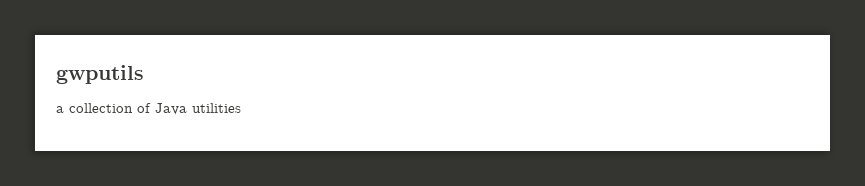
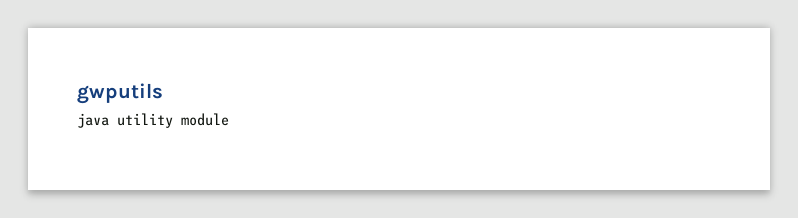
[56,103,241,115] a collection of Java utilities -> [77,113,229,128] java utility module

